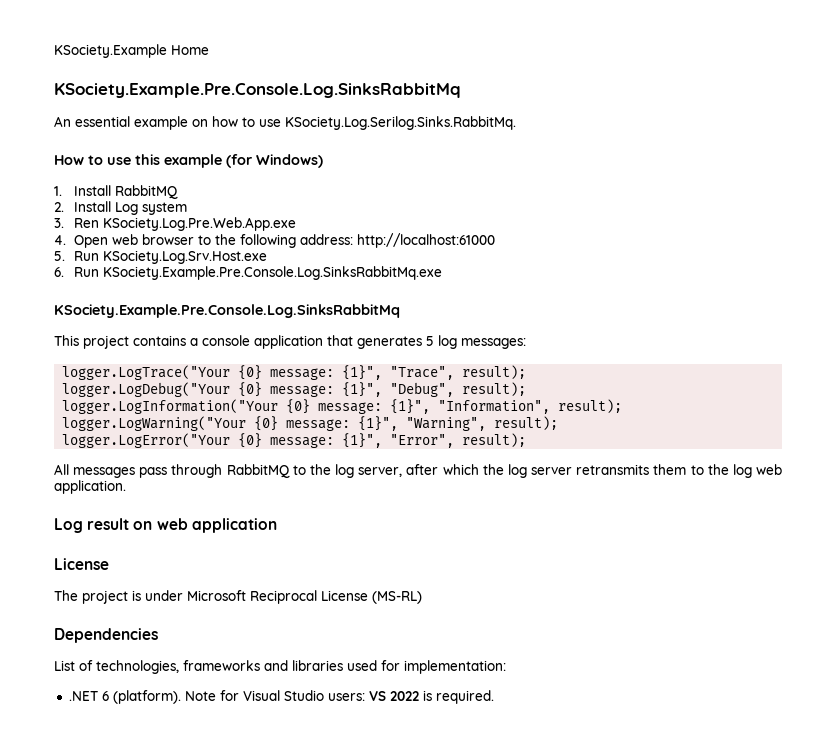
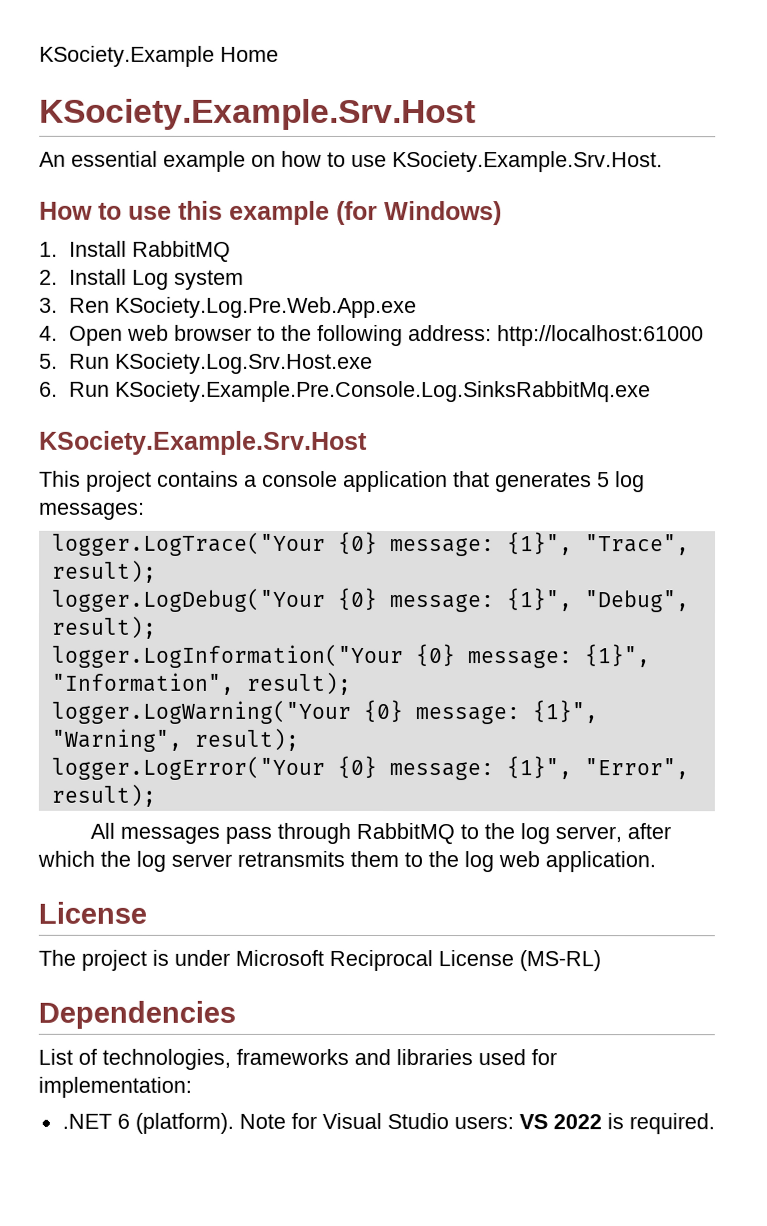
[54,83,461,98] KSociety.Example.Pre.Console.Log.SinksRabbitMq -> [39,98,476,131] KSociety.Example.Srv.Host
[285,116,516,130] KSociety.Log.Serilog.Sinks.RabbitMq. -> [392,151,663,173] KSociety.Example.Srv.Host.
[54,304,400,318] KSociety.Example.Pre.Console.Log.SinksRabbitMq -> [39,430,368,455] KSociety.Example.Srv.Host
[54,518,277,533] // Log result on web application -> (656, 862) none

